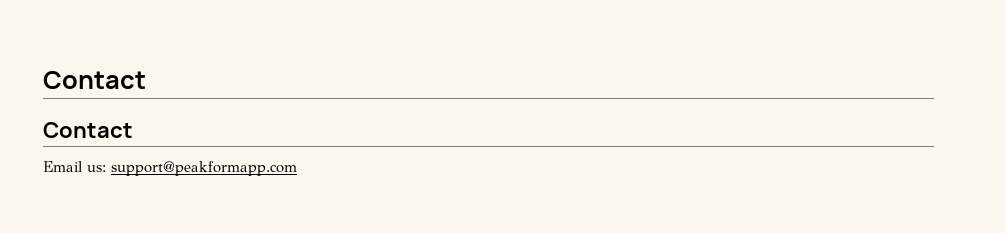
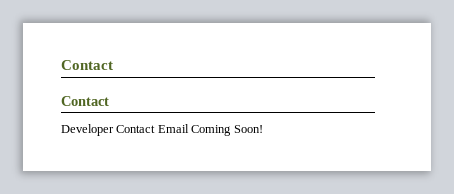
[43,161,297,176] Email us: support@peakformapp.com -> [61,124,263,136] Developer Contact Email Coming Soon!

